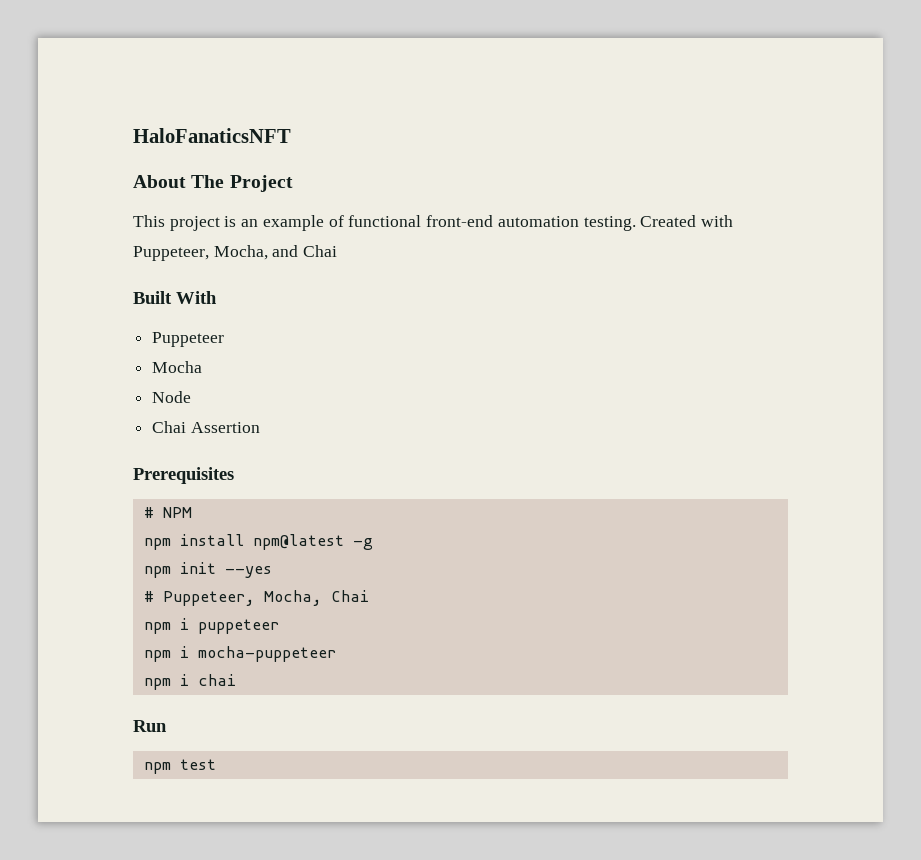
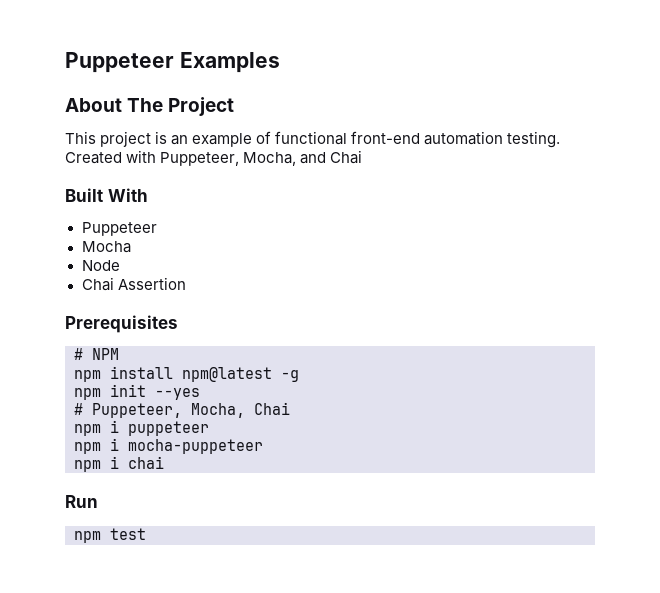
[133,128,291,143] HaloFanaticsNFT -> [65,52,280,73] Puppeteer Examples

